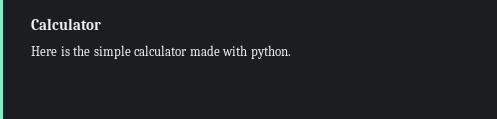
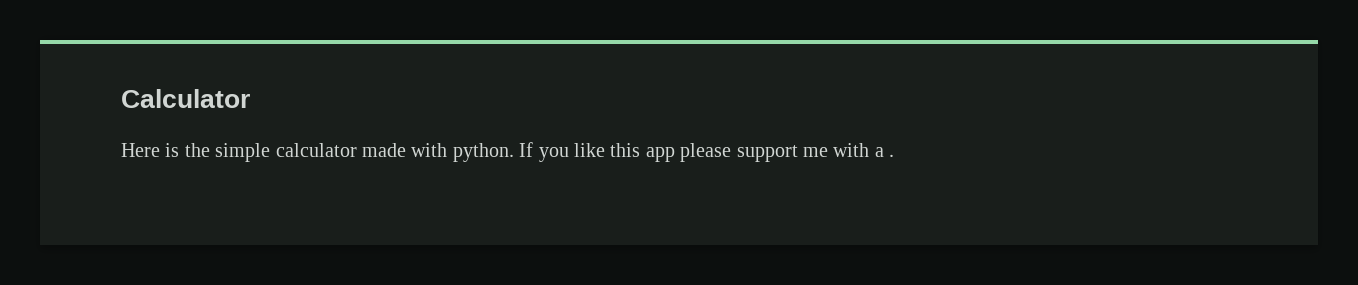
(291, 52) none -> [519,142,895,162] If you like this app please support me with a .

